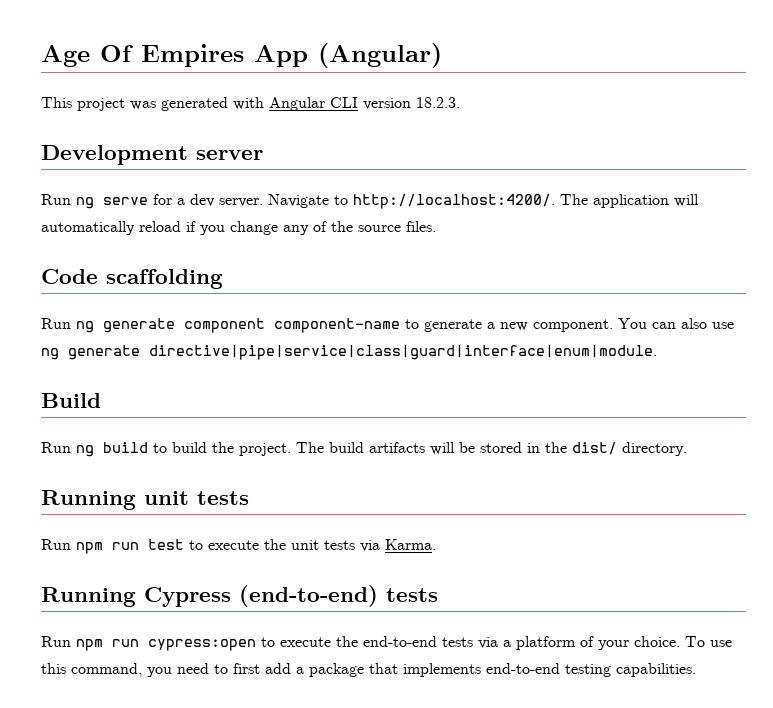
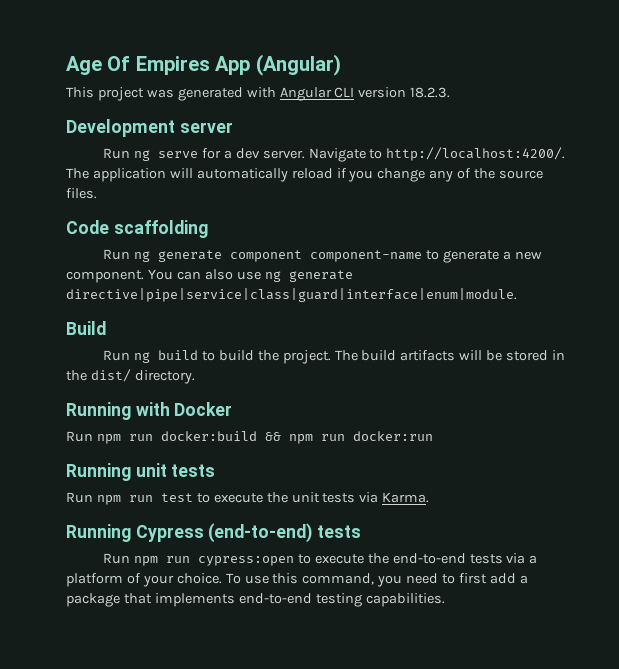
(687, 449) none -> [66,402,233,420] [66,431,433,444] // Running with Docker // Run npm run docker:build && npm run docker:run

